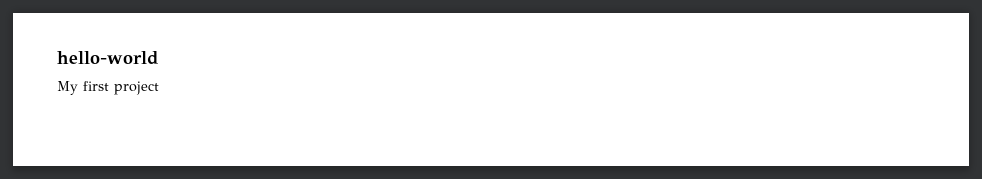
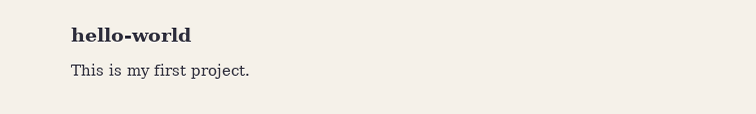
[57,81,159,95] My first project -> [70,63,250,79] This is my first project.

